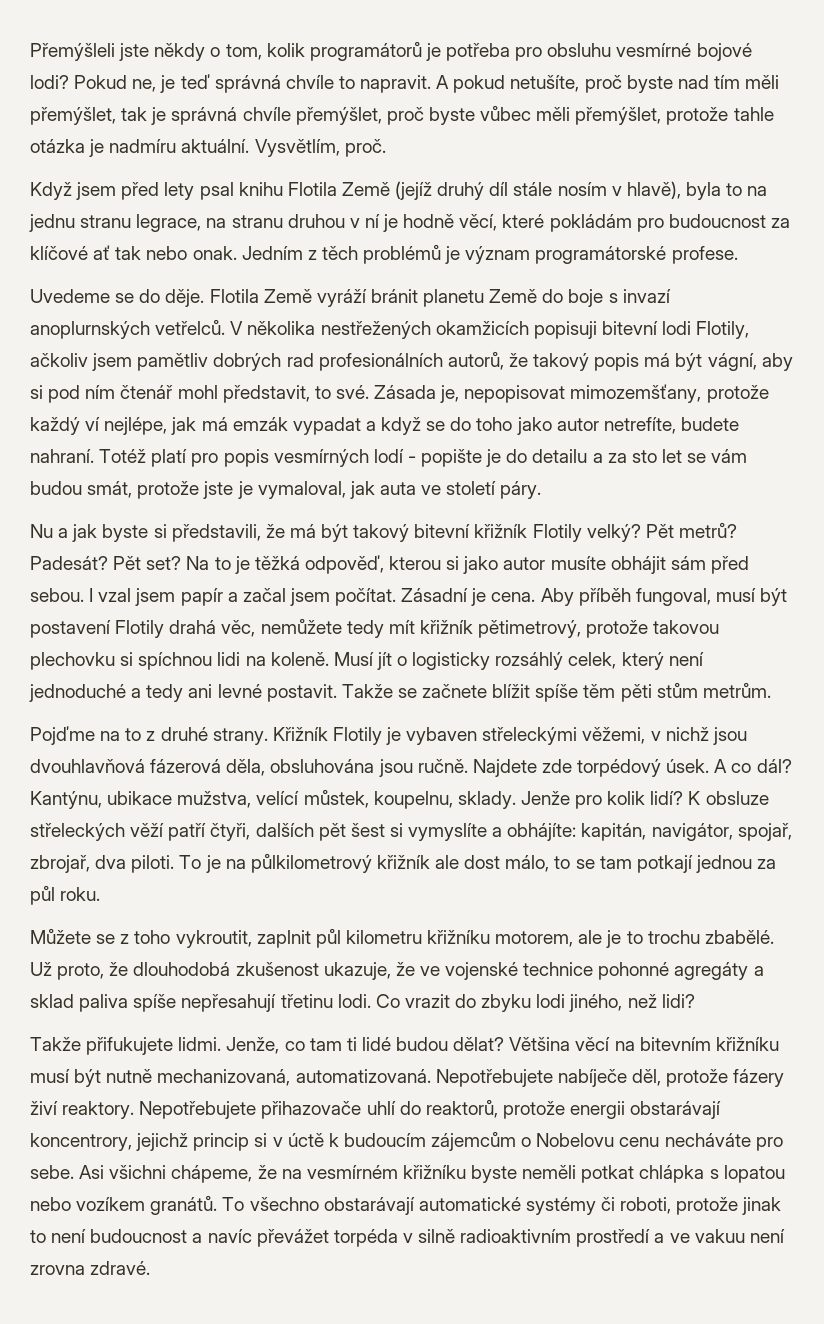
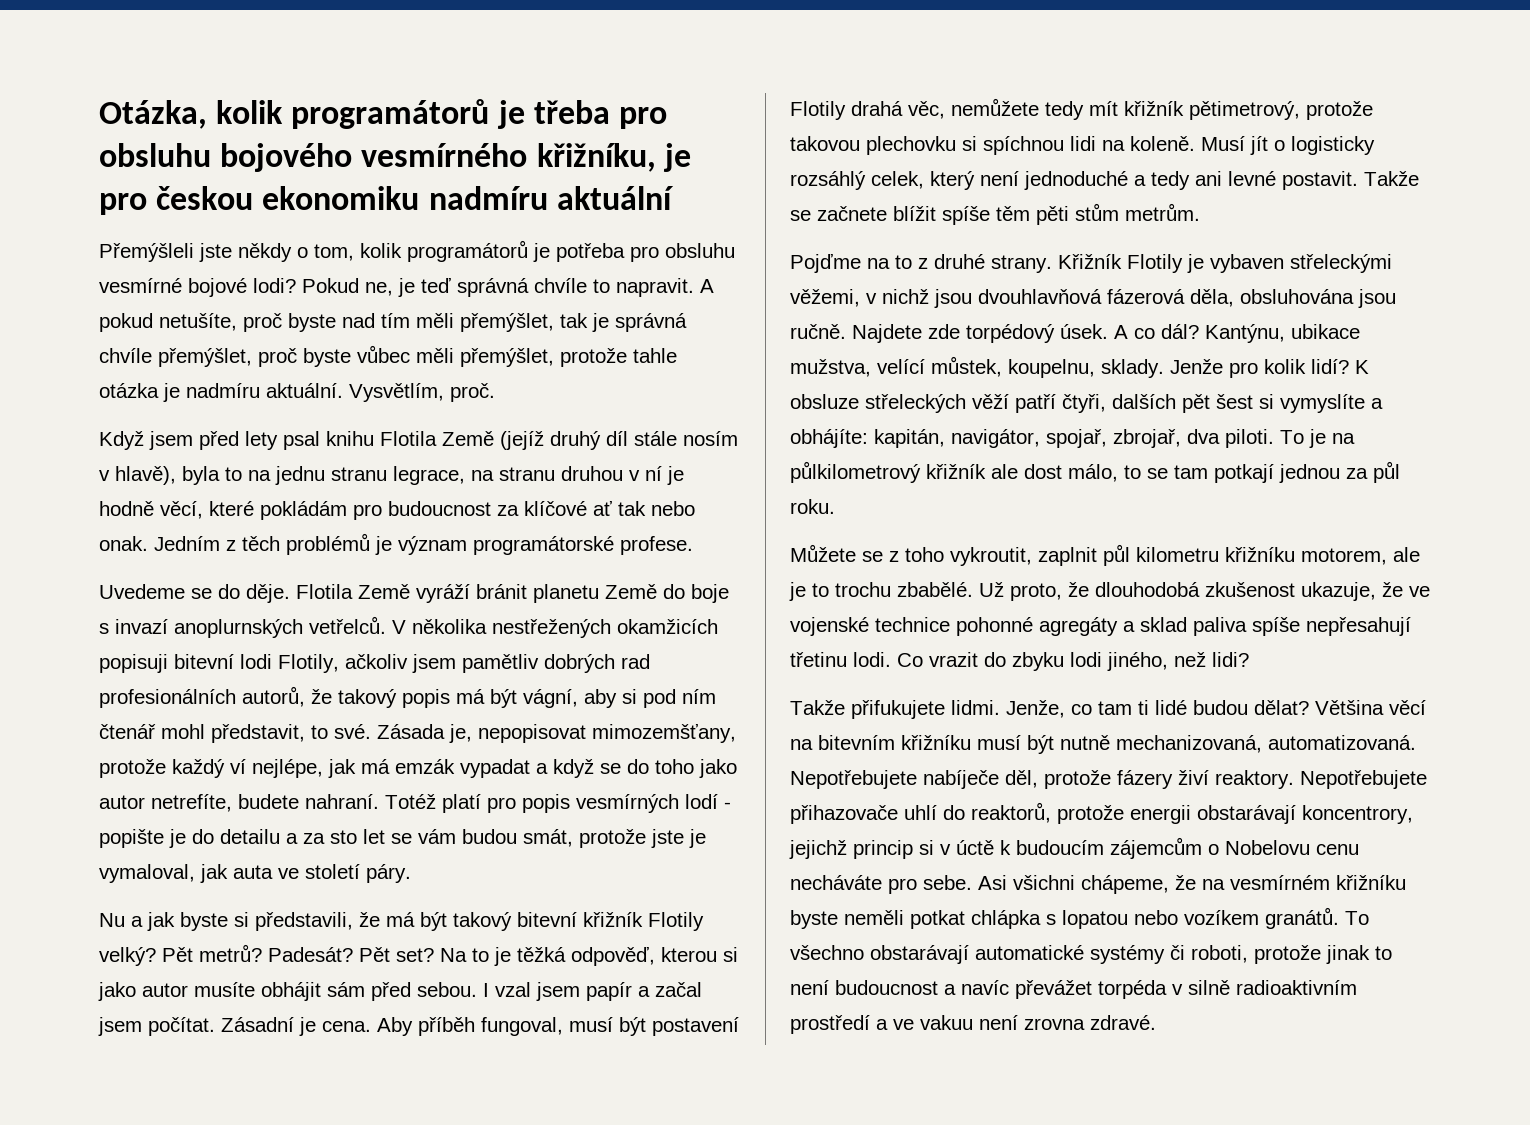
(30, 52) none -> [99,99,667,129] [99,143,691,172] [99,186,674,215] Otázka, kolik programátorů je třeba pro obsluhu bojového vesmírného křižníku, je pro českou ekonomiku nadmíru aktuální //

